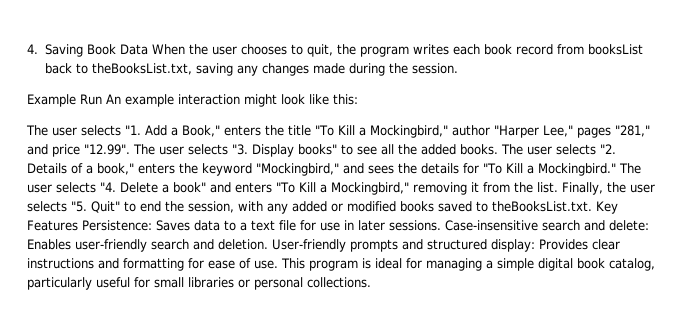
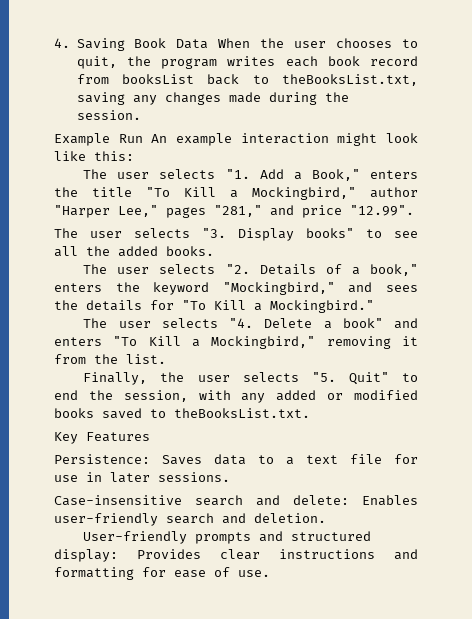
(130, 149) none -> (414, 210) //
(498, 149) none -> (214, 251) //
(616, 169) none -> (374, 306) //
(558, 187) none -> (166, 359) //
(592, 206) none -> (310, 413) //
(78, 225) none -> (150, 437) //
(441, 225) none -> (230, 477) //
(268, 244) none -> (326, 518) //
[281,258,655,271] [27,277,371,290] This program is ideal for managing a simple digital book catalog, particularly useful for small libraries or personal collections. -> (270, 573) none

